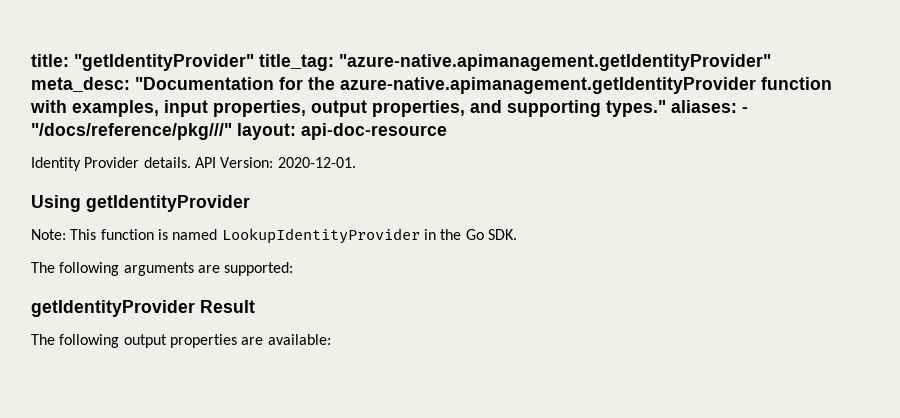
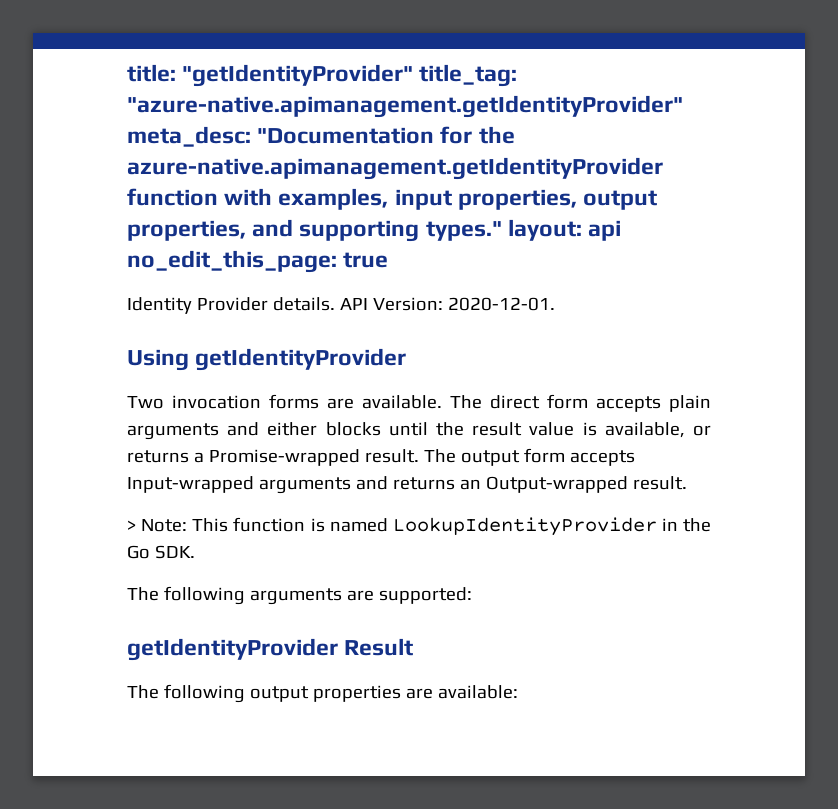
[671,100,748,113] [31,123,447,140] aliases: - "/docs/reference/pkg///" layout: api-doc-resource -> [507,219,622,241] [127,250,389,273] layout: api no_edit_this_page: true
(250, 203) none -> [127,394,711,412] [127,422,711,440] [127,448,635,466] [127,476,687,494] [127,520,136,531] Two invocation forms are available. The direct form accepts plain arguments and either blocks until the result value is available, or returns a Promise-wrapped result. The output form accepts Input-wrapped arguments and returns an Output-wrapped result. // >

